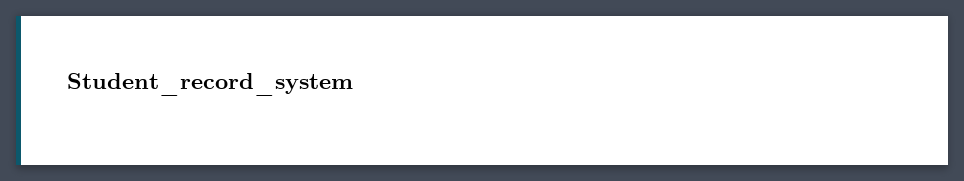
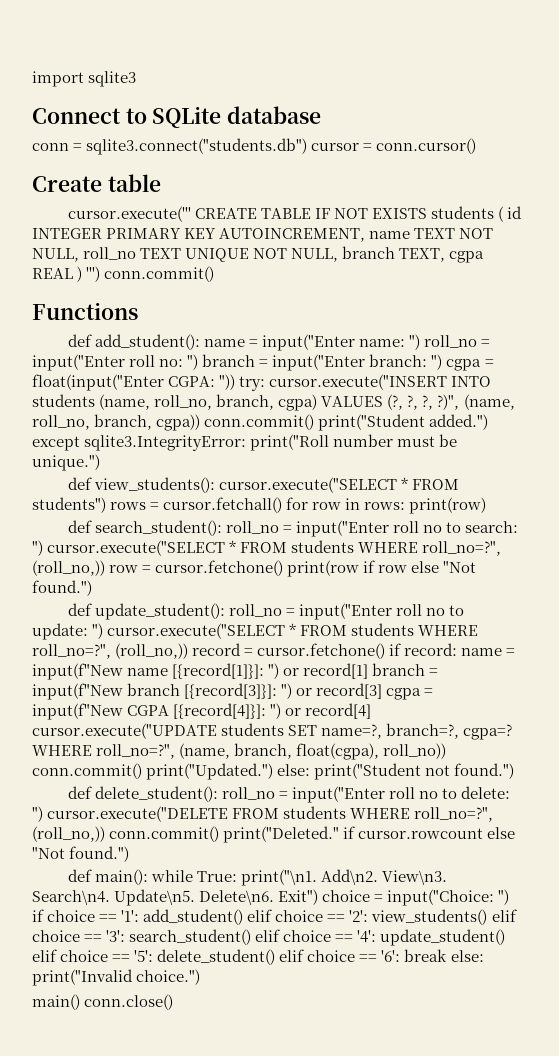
[67,73,353,96] Student_record_system -> [32,71,137,87] [32,106,322,128] [32,138,477,155] [32,174,161,192] [67,206,523,222] [32,228,494,242] [32,246,485,263] [32,266,215,282] [32,302,138,320] [67,334,491,351] [32,354,494,371] [32,374,492,391] [32,394,515,411] [32,414,489,431] [32,434,458,451] [32,454,100,471] [67,477,459,493] [32,497,487,514] [67,520,519,537] [32,540,502,556] [32,560,477,577] [32,580,92,596] [67,603,464,620] [32,623,479,640] [32,643,516,659] [32,663,439,680] [32,683,434,700] [32,703,372,720] [32,723,513,740] [32,743,447,760] [32,763,515,780] [67,786,511,803] [32,806,494,822] [32,826,516,843] [32,846,130,862] [67,869,447,886] [32,889,510,906] [32,909,517,925] [32,929,506,946] [32,949,484,965] [32,969,201,986] [32,994,174,1010] import sqlite3 // Connect to SQLite database // conn = sqlite3.connect("students.db") cursor = conn.cursor() // Create table // cursor.execute(''' CREATE TABLE IF NOT EXISTS students ( id INTEGER PRIMARY KEY AUTOINCREMENT, name TEXT NOT NULL, roll_no TEXT UNIQUE NOT NULL, branch TEXT, cgpa REAL ) ''') conn.commit() // Functions // def add_student(): name = input("Enter name: ") roll_no = input("Enter roll no: ") branch = input("Enter branch: ") cgpa = float(input("Enter CGPA: ")) try: cursor.execute("INSERT INTO students (name, roll_no, branch, cgpa) VALUES (?, ?, ?, ?)", (name, roll_no, branch, cgpa)) conn.commit() print("Student added.") except sqlite3.IntegrityError: print("Roll number must be unique.") // def view_students(): cursor.execute("SELECT * FROM students") rows = cursor.fetchall() for row in rows: print(row) // def search_student(): roll_no = input("Enter roll no to search: ") cursor.execute("SELECT * FROM students WHERE roll_no=?", (roll_no,)) row = cursor.fetchone() print(row if row else "Not found.") // def update_student(): roll_no = input("Enter roll no to update: ") cursor.execute("SELECT * FROM students WHERE roll_no=?", (roll_no,)) record = cursor.fetchone() if record: name = input(f"New name [{record[1]}]: ") or record[1] branch = input(f"New branch [{record[3]}]: ") or record[3] cgpa = input(f"New CGPA [{record[4]}]: ") or record[4] cursor.execute("UPDATE students SET name=?, branch=?, cgpa=? WHERE roll_no=?", (name, branch, float(cgpa), roll_no)) conn.commit() print("Updated.") else: print("Student not found.") // def delete_student(): roll_no = input("Enter roll no to delete: ") cursor.execute("DELETE FROM students WHERE roll_no=?", (roll_no,)) conn.commit() print("Deleted." if cursor.rowcount else "Not found.") // def main(): while True: print("\n1. Add\n2. View\n3. Search\n4. Update\n5. Delete\n6. Exit") choice = input("Choice: ") if choice == '1': add_student() elif choice == '2': view_students() elif choice == '3': search_student() elif choice == '4': update_student() elif choice == '5': delete_student() elif choice == '6': break else: print("Invalid choice.") // main() conn.close()

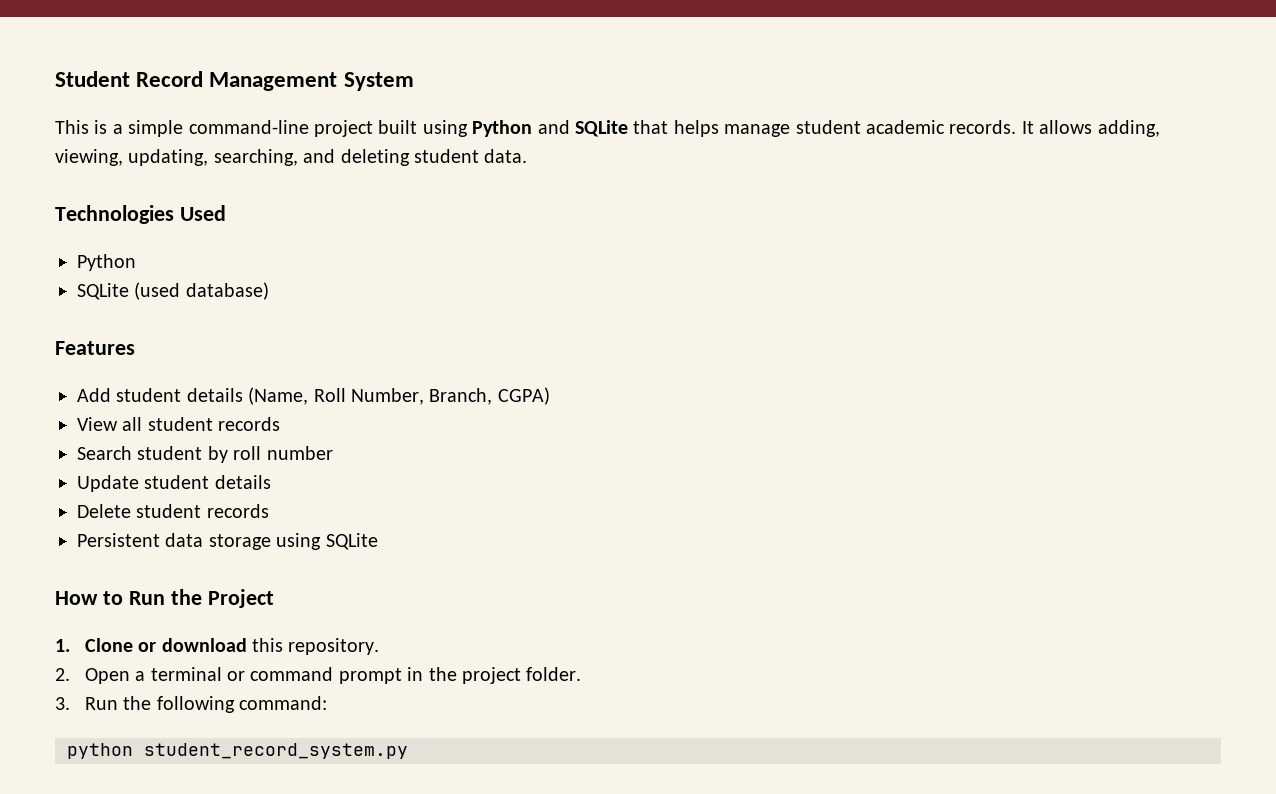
[32,71,137,87] [32,106,322,128] [32,138,477,155] [32,174,161,192] [67,206,523,222] [32,228,494,242] [32,246,485,263] [32,266,215,282] [32,302,138,320] [67,334,491,351] [32,354,494,371] [32,374,492,391] [32,394,515,411] [32,414,489,431] [32,434,458,451] [32,454,100,471] [67,477,459,493] [32,497,487,514] [67,520,519,537] [32,540,502,556] [32,560,477,577] [32,580,92,596] [67,603,464,620] [32,623,479,640] [32,643,516,659] [32,663,439,680] [32,683,434,700] [32,703,372,720] [32,723,513,740] [32,743,447,760] [32,763,515,780] [67,786,511,803] [32,806,494,822] [32,826,516,843] [32,846,130,862] [67,869,447,886] [32,889,510,906] [32,909,517,925] [32,929,506,946] [32,949,484,965] [32,969,201,986] [32,994,174,1010] import sqlite3 // Connect to SQLite database // conn = sqlite3.connect("students.db") cursor = conn.cursor() // Create table // cursor.execute(''' CREATE TABLE IF NOT EXISTS students ( id INTEGER PRIMARY KEY AUTOINCREMENT, name TEXT NOT NULL, roll_no TEXT UNIQUE NOT NULL, branch TEXT, cgpa REAL ) ''') conn.commit() // Functions // def add_student(): name = input("Enter name: ") roll_no = input("Enter roll no: ") branch = input("Enter branch: ") cgpa = float(input("Enter CGPA: ")) try: cursor.execute("INSERT INTO students (name, roll_no, branch, cgpa) VALUES (?, ?, ?, ?)", (name, roll_no, branch, cgpa)) conn.commit() print("Student added.") except sqlite3.IntegrityError: print("Roll number must be unique.") // def view_students(): cursor.execute("SELECT * FROM students") rows = cursor.fetchall() for row in rows: print(row) // def search_student(): roll_no = input("Enter roll no to search: ") cursor.execute("SELECT * FROM students WHERE roll_no=?", (roll_no,)) row = cursor.fetchone() print(row if row else "Not found.") // def update_student(): roll_no = input("Enter roll no to update: ") cursor.execute("SELECT * FROM students WHERE roll_no=?", (roll_no,)) record = cursor.fetchone() if record: name = input(f"New name [{record[1]}]: ") or record[1] branch = input(f"New branch [{record[3]}]: ") or record[3] cgpa = input(f"New CGPA [{record[4]}]: ") or record[4] cursor.execute("UPDATE students SET name=?, branch=?, cgpa=? WHERE roll_no=?", (name, branch, float(cgpa), roll_no)) conn.commit() print("Updated.") else: print("Student not found.") // def delete_student(): roll_no = input("Enter roll no to delete: ") cursor.execute("DELETE FROM students WHERE roll_no=?", (roll_no,)) conn.commit() print("Deleted." if cursor.rowcount else "Not found.") // def main(): while True: print("\n1. Add\n2. View\n3. Search\n4. Update\n5. Delete\n6. Exit") choice = input("Choice: ") if choice == '1': add_student() elif choice == '2': view_students() elif choice == '3': search_student() elif choice == '4': update_student() elif choice == '5': delete_student() elif choice == '6': break else: print("Invalid choice.") // main() conn.close() -> [55,71,414,91] [55,120,1160,137] [55,149,528,166] [55,205,226,224] [77,254,136,271] [77,282,269,300] [55,341,135,355] [77,387,550,405] [77,417,281,431] [77,446,333,463] [77,475,271,492] [77,504,269,518] [77,533,378,550] [55,589,274,608] [55,638,380,655] [55,667,582,684] [55,696,327,713] [67,743,408,759] Student Record Management System // This is a simple command-line project built using Python and SQLite that helps manage student academic records. It allows adding, viewing, updating, searching, and deleting student data. // Technologies Used // Python // SQLite (used database) // Features // Add student details (Name, Roll Number, Branch, CGPA) // View all student records // Search student by roll number // Update student details // Delete student records // Persistent data storage using SQLite // How to Run the Project // 1. Clone or download this repository. // 2. Open a terminal or command prompt in the project folder. // 3. Run the following command: // python student_record_system.py

